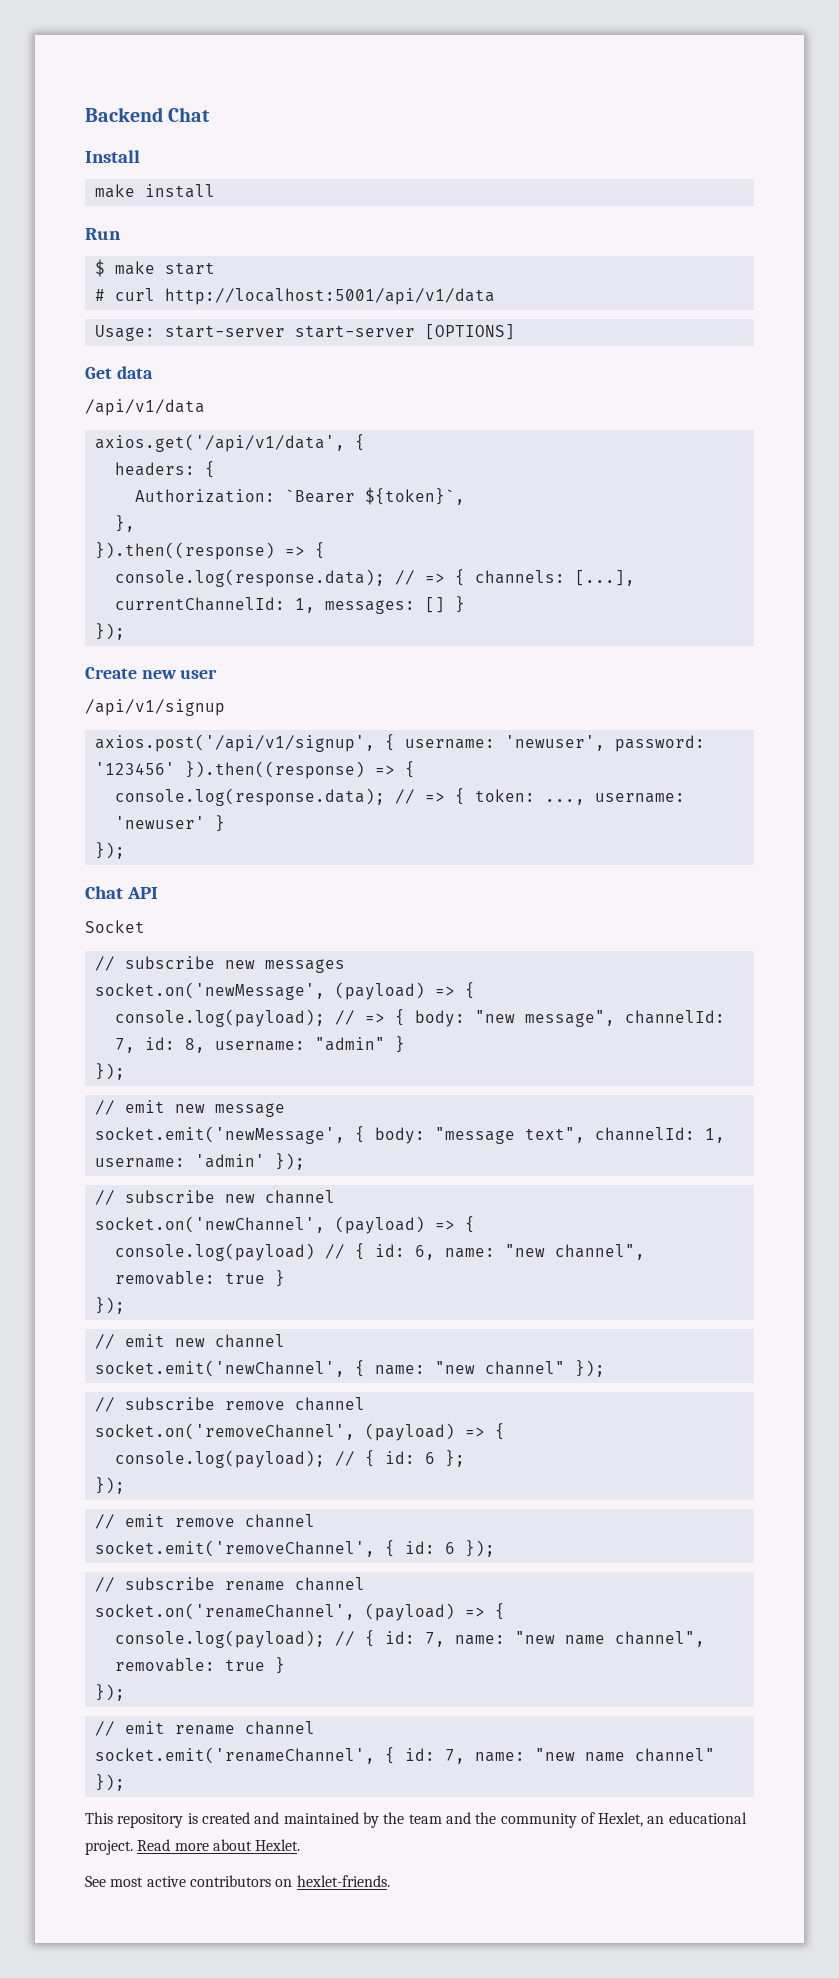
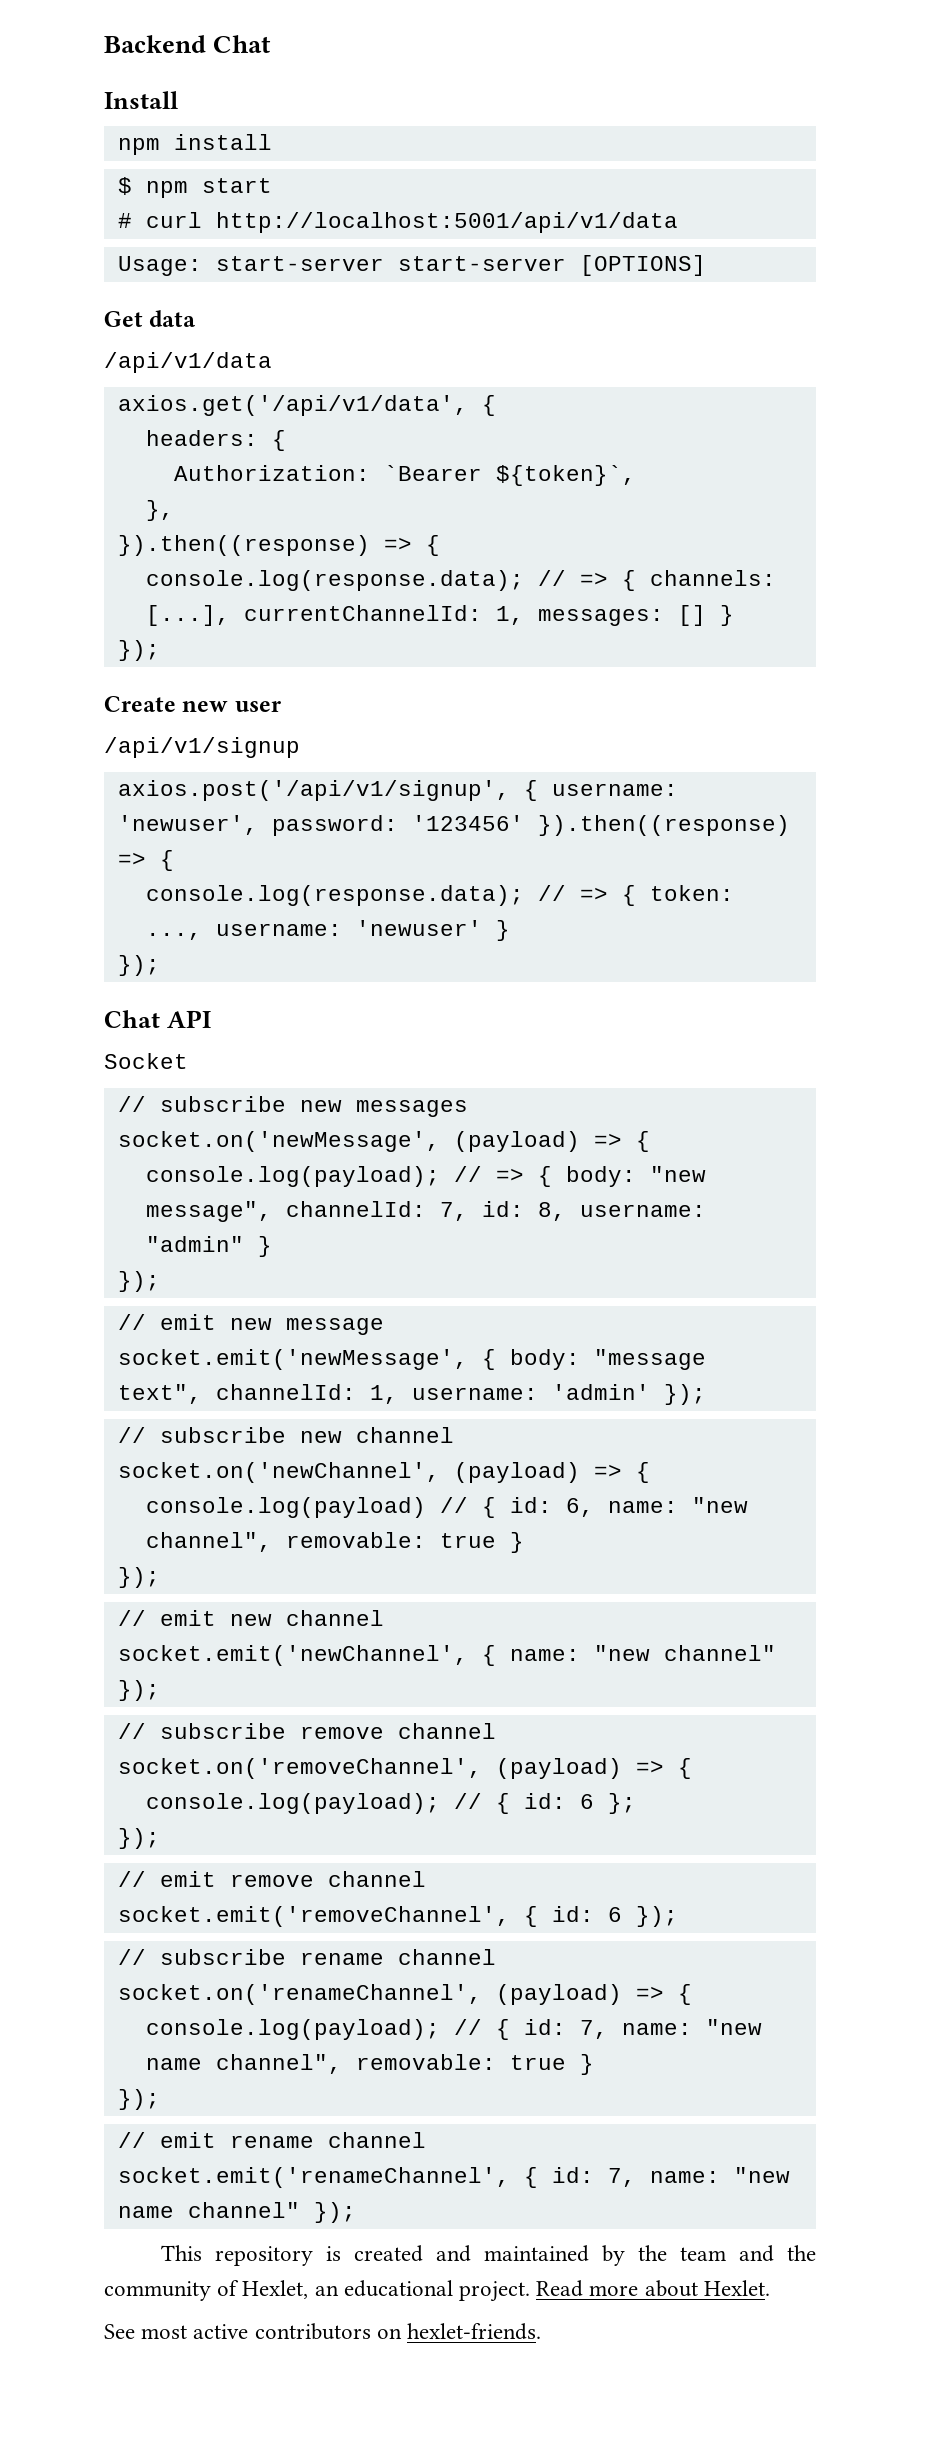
[94,184,135,198] make -> [117,138,160,155] npm
[85,228,121,240] // Run -> (272, 142) none
[114,261,155,275] make -> [145,181,188,198] npm

